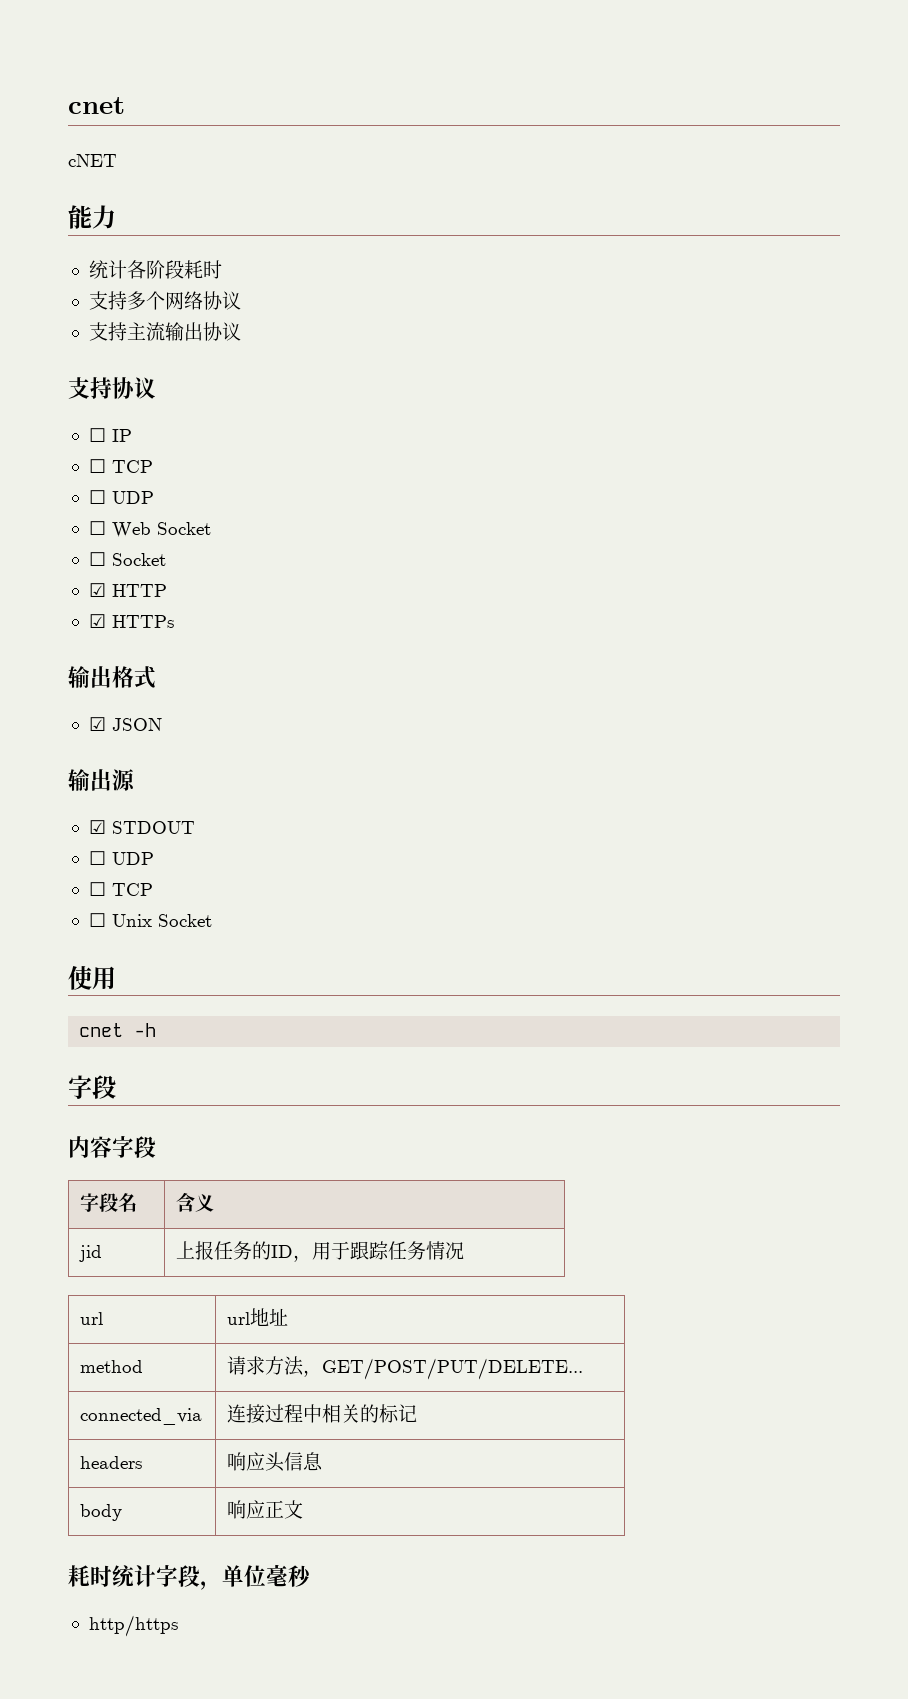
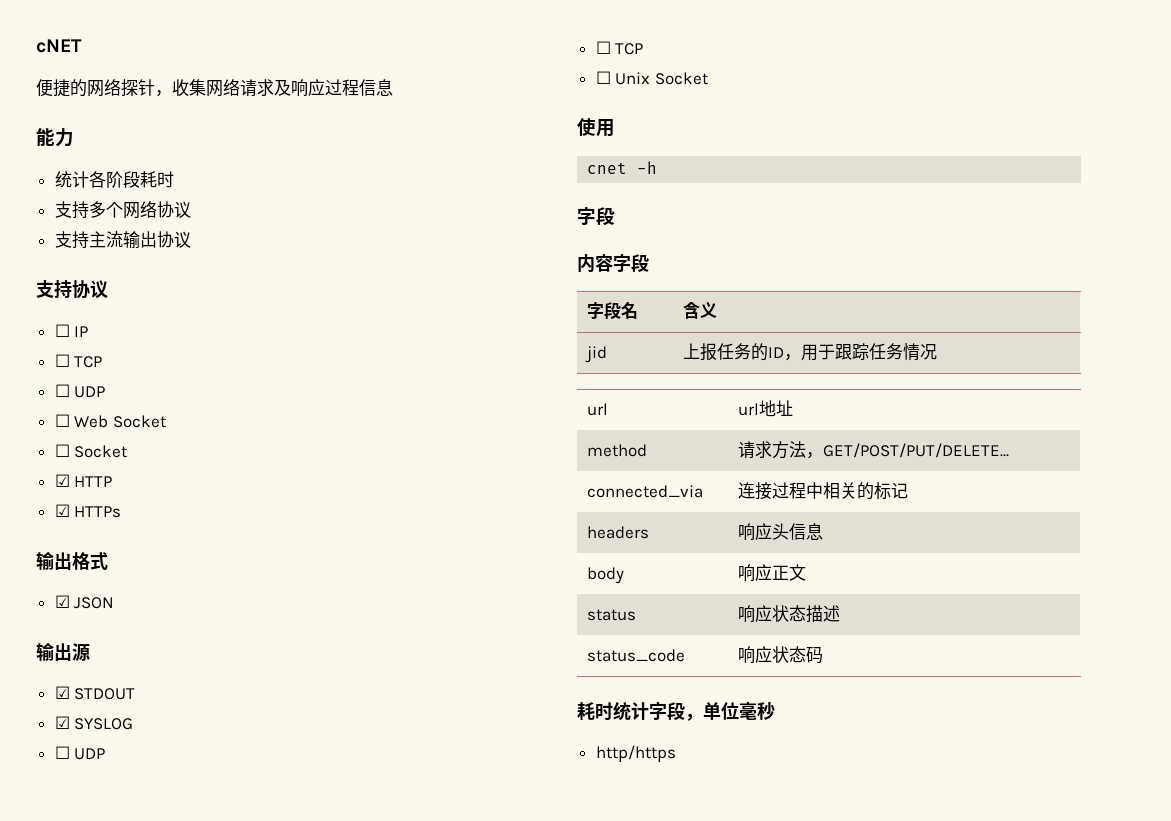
[68,97,125,114] [68,154,117,167] cnet // cNET -> [36,39,82,53] [36,79,393,97] cNET // 便捷的网络探针，收集网络请求及响应过程信息
(195, 827) none -> [54,716,134,730] // ☑ SYSLOG
(304, 1509) none -> [586,609,636,621] [737,605,840,623] [586,649,685,662] [737,646,823,664] // status | 响应状态描述 // status_code | 响应状态码

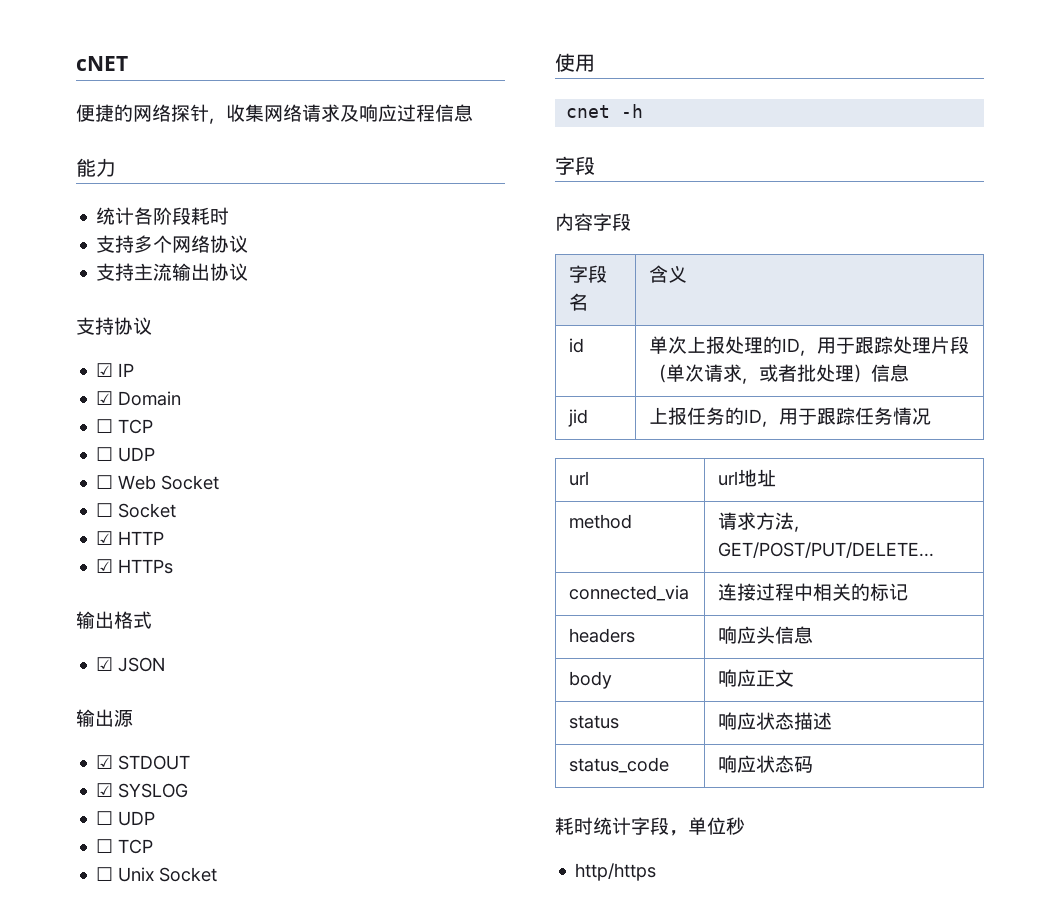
[54,324,70,337] ☐ -> [96,363,114,377] ☑
(89, 331) none -> [96,391,182,406] // ☑ Domain
(717, 310) none -> [569,338,585,353] [649,336,970,356] [649,364,910,384] // id | 单次上报处理的ID，用于跟踪处理片段（单次请求，或者批处理）信息
[739,702,757,720] 毫 -> (726, 826) none

